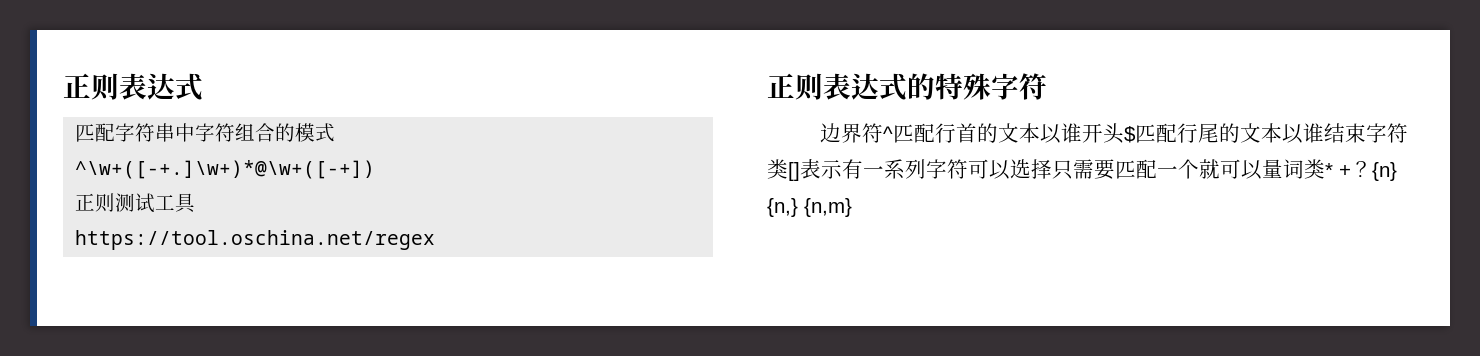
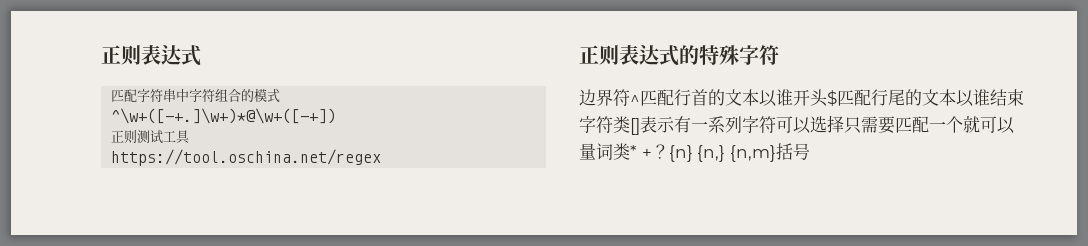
(852, 207) none -> [775,143,810,160] 括号

